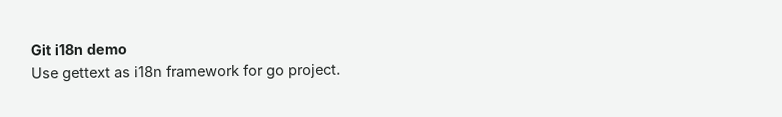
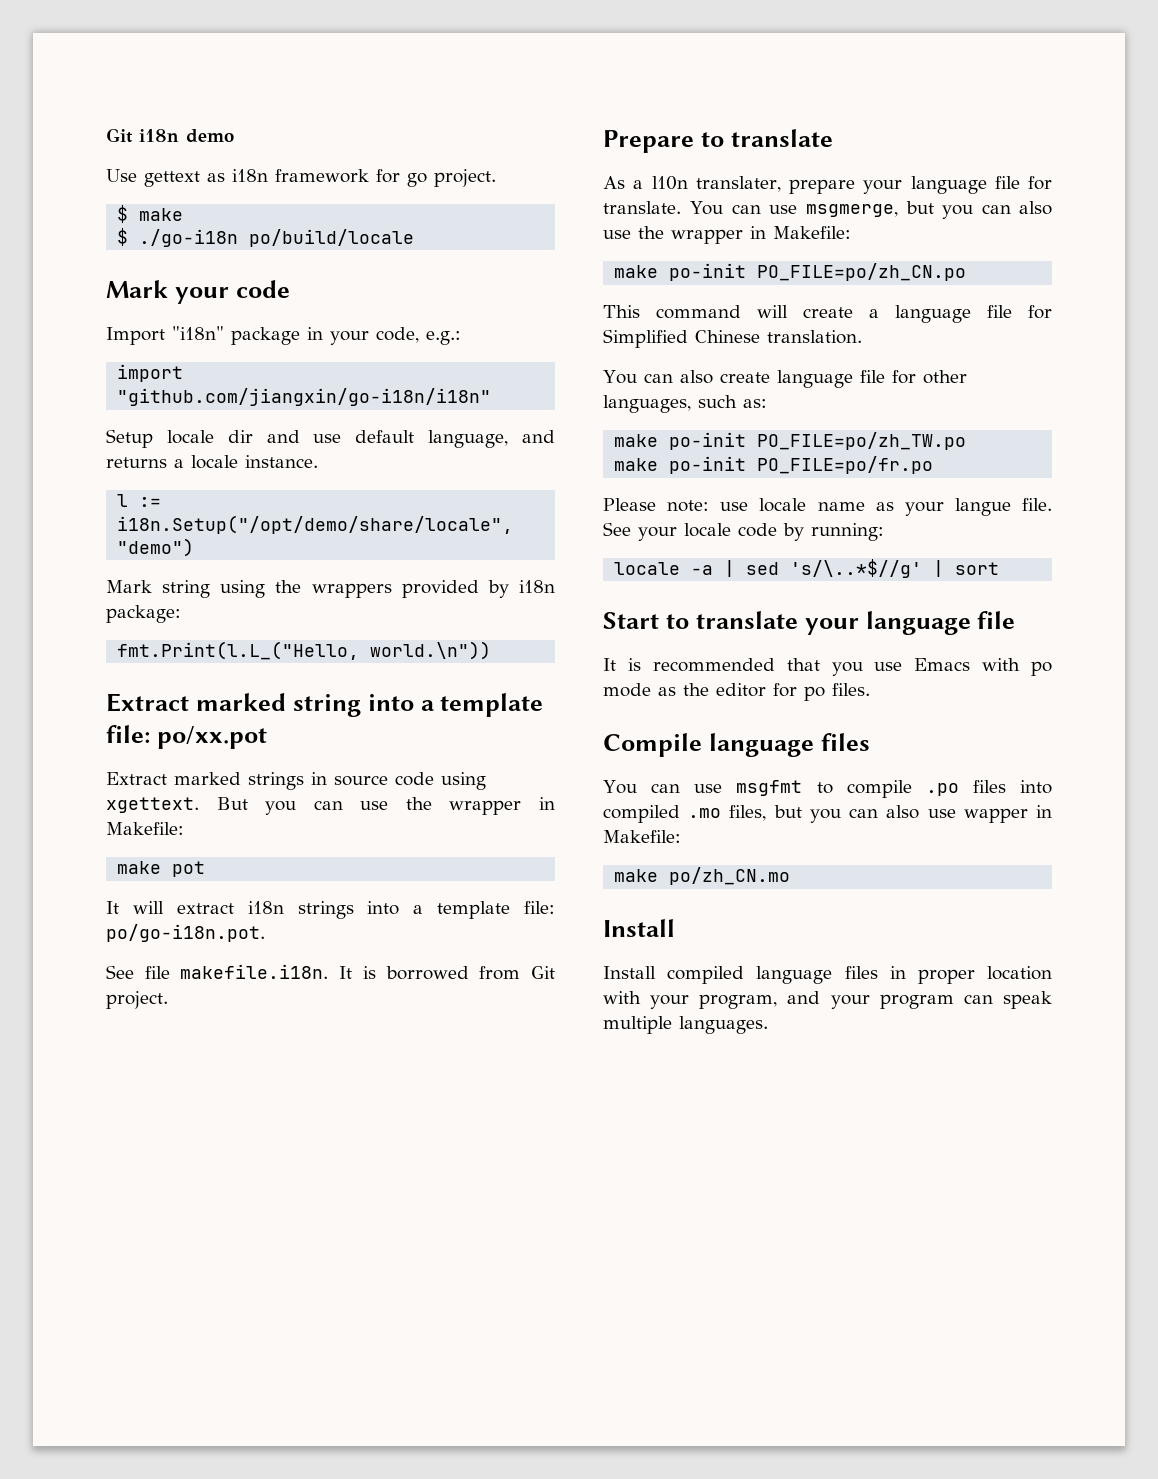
(341, 71) none -> [117,205,184,223] [117,228,415,247] [106,280,290,304] [106,326,461,345] [117,364,184,382] [117,388,492,406] [106,429,555,448] [106,455,318,469] [117,494,162,507] [117,515,514,534] [117,538,195,557] [106,580,555,598] [106,605,181,623] [117,641,492,660] [106,693,544,717] [106,725,267,749] [106,772,486,790] [106,797,555,815] [106,822,184,835] [117,861,206,877] [106,901,555,919] [106,924,265,942] [106,964,555,980] [106,991,168,1009] [603,129,833,153] [603,176,1052,194] [603,201,1052,219] [603,226,851,244] [614,263,967,281] [603,305,1052,323] [603,329,862,348] [603,370,967,388] [603,395,767,413] [614,432,967,450] [614,456,934,474] [603,498,1052,516] [603,522,884,541] [614,559,1000,578] [603,611,1016,635] [603,658,1052,676] [603,683,870,701] [603,733,870,757] [603,780,1052,798] [603,805,1052,823] [603,830,681,843] [614,867,791,885] [603,919,675,937] [603,966,1052,984] [603,991,1052,1009] [603,1016,768,1034] // $ make // $ ./go-i18n po/build/locale // Mark your code // Import "i18n" package in your code, e.g.: // import "github.com/jiangxin/go-i18n/i18n" // Setup locale dir and use default language, and returns a locale instance. // l := i18n.Setup("/opt/demo/share/locale", "demo") // Mark string using the wrappers provided by i18n package: // fmt.Print(l.L_("Hello, world.\n")) // Extract marked string into a template file: po/xx.pot // Extract marked strings in source code using xgettext. But you can use the wrapper in Makefile: // make pot // It will extract i18n strings into a template file: po/go-i18n.pot. // See file makefile.i18n. It is borrowed from Git project. // Prepare to translate // As a l10n translater, prepare your language file for translate. You can use msgmerge, but you can also use the wrapper in Makefile: // make po-init PO_FILE=po/zh_CN.po // This command will create a language file for Simplified Chinese translation. // You can also create language file for other languages, such as: // make po-init PO_FILE=po/zh_TW.po // make po-init PO_FILE=po/fr.po // Please note: use locale name as your langue file. See your locale code by running: // locale -a | sed 's/\..*$//g' | sort // Start to translate your language file // It is recommended that you use Emacs with po mode as the editor for po files. // Compile language files // You can use msgfmt to compile .po files into compiled .mo files, but you can also use wapper in Makefile: // make po/zh_CN.mo // Install // Install compiled language files in proper location with your program, and your program can speak multiple languages.

